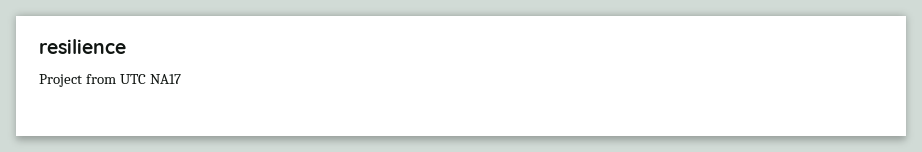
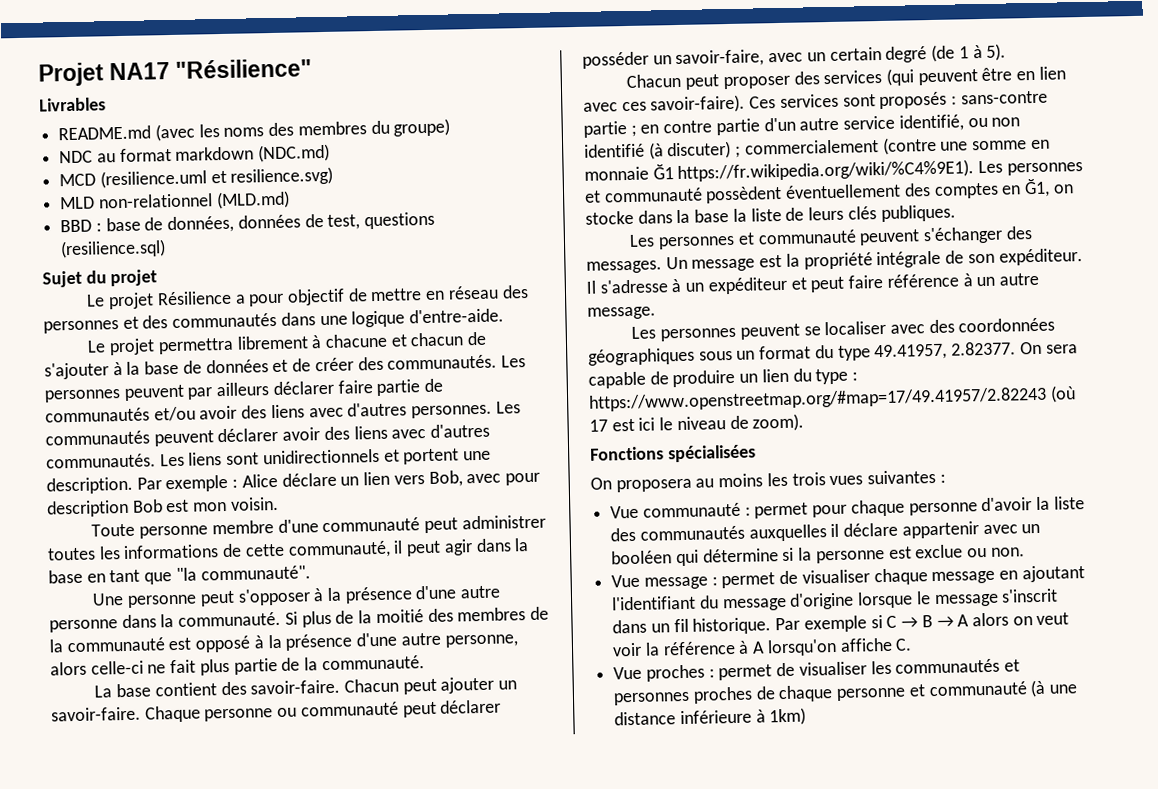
[39,39,126,54] [39,74,181,87] resilience // Project from UTC NA17 -> [38,58,313,87] [39,97,106,112] [58,118,451,142] [59,143,331,164] [59,166,334,189] [60,190,290,210] [60,211,436,234] [60,239,167,259] [42,269,158,288] [86,284,529,310] [43,308,505,334] [87,331,488,356] [44,354,526,380] [44,378,444,403] [45,401,521,423] [45,423,491,447] [46,448,492,469] [46,470,540,495] [47,496,279,518] [91,514,546,539] [47,538,530,561] [48,565,311,585] [92,585,501,608] [49,606,549,633] [49,632,518,653] [50,655,425,676] [94,676,518,698] [51,699,502,723] [582,43,1007,69] [626,66,1066,90] [583,90,1048,114] [583,114,1021,138] [584,136,1050,160] [584,159,1083,183] [584,178,1074,204] [585,204,956,225] [629,226,1033,250] [586,248,1083,274] [586,272,1039,295] [587,306,656,320] [631,317,1056,342] [588,341,1078,366] [588,368,859,389] [589,385,1076,412] [589,413,805,432] [590,444,756,463] [590,469,946,493] [610,496,1085,519] [610,521,1041,542] [611,544,1025,567] [611,565,1085,590] [612,588,1059,612] [612,612,1070,635] [612,637,913,657] [613,658,1021,682] [613,679,1078,706] [614,707,807,726] Projet NA17 "Résilience" // Livrables // README.md (avec les noms des membres du groupe) // NDC au format markdown (NDC.md) // MCD (resilience.uml et resilience.svg) // MLD non-relationnel (MLD.md) // BBD : base de données, données de test, questions (resilience.sql) // Sujet du projet // Le projet Résilience a pour objectif de mettre en réseau des personnes et des communautés dans une logique d'entre-aide. // Le projet permettra librement à chacune et chacun de s'ajouter à la base de données et de créer des communautés. Les personnes peuvent par ailleurs déclarer faire partie de communautés et/ou avoir des liens avec d'autres personnes. Les communautés peuvent déclarer avoir des liens avec d'autres communautés. Les liens sont unidirectionnels et portent une description. Par exemple : Alice déclare un lien vers Bob, avec pour description Bob est mon voisin. // Toute personne membre d'une communauté peut administrer toutes les informations de cette communauté, il peut agir dans la base en tant que "la communauté". // Une personne peut s'opposer à la présence d'une autre personne dans la communauté. Si plus de la moitié des membres de la communauté est opposé à la présence d'une autre personne, alors celle-ci ne fait plus partie de la communauté. // La base contient des savoir-faire. Chacun peut ajouter un savoir-faire. Chaque personne ou communauté peut déclarer posséder un savoir-faire, avec un certain degré (de 1 à 5). // Chacun peut proposer des services (qui peuvent être en lien avec ces savoir-faire). Ces services sont proposés : sans-contre partie ; en contre partie d'un autre service identifié, ou non identifié (à discuter) ; commercialement (contre une somme en monnaie Ğ1 https://fr.wikipedia.org/wiki/%C4%9E1). Les personnes et communauté possèdent éventuellement des comptes en Ğ1, on stocke dans la base la liste de leurs clés publiques. // Les personnes et communauté peuvent s'échanger des messages. Un message est la propriété intégrale de son expéditeur. Il s'adresse à un expéditeur et peut faire référence à un autre message. // Les personnes peuvent se localiser avec des coordonnées géographiques sous un format du type 49.41957, 2.82377. On sera capable de produire un lien du type : https://www.openstreetmap.org/#map=17/49.41957/2.82243 (où 17 est ici le niveau de zoom). // Fonctions spécialisées // On proposera au moins les trois vues suivantes : // Vue communauté : permet pour chaque personne d'avoir la liste des communautés auxquelles il déclare appartenir avec un booléen qui détermine si la personne est exclue ou non. // Vue message : permet de visualiser chaque message en ajoutant l'identifiant du message d'origine lorsque le message s'inscrit dans un fil historique. Par exemple si C → B → A alors on veut voir la référence à A lorsqu'on affiche C. // Vue proches : permet de visualiser les communautés et personnes proches de chaque personne et communauté (à une distance inférieure à 1km)

